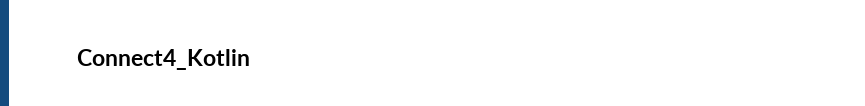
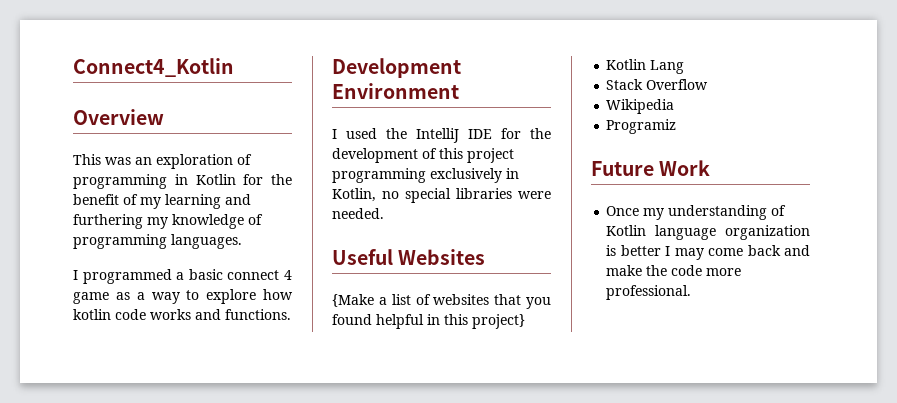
(250, 59) none -> [73,109,164,125] [73,154,252,169] [73,174,292,189] [73,194,251,209] [73,214,263,229] [73,234,242,249] [73,269,292,284] [73,289,293,304] [73,309,291,320] [332,58,461,78] [332,83,459,99] [332,128,551,143] [332,148,514,163] [332,168,519,183] [332,188,551,203] [332,208,384,219] [332,249,486,265] [332,294,551,309] [332,314,525,329] [606,59,685,74] [606,79,709,90] [606,99,675,114] [606,119,677,134] [591,160,711,176] [606,205,787,220] [606,225,810,240] [606,245,810,260] [606,265,742,276] [606,285,692,300] // Overview // This was an exploration of programming in Kotlin for the benefit of my learning and furthering my knowledge of programming languages. // I programmed a basic connect 4 game as a way to explore how kotlin code works and functions. // Development Environment // I used the IntelliJ IDE for the development of this project programming exclusively in Kotlin, no special libraries were needed. // Useful Websites // {Make a list of websites that you found helpful in this project} // Kotlin Lang // Stack Overflow // Wikipedia // Programiz // Future Work // Once my understanding of Kotlin language organization is better I may come back and make the code more professional.

